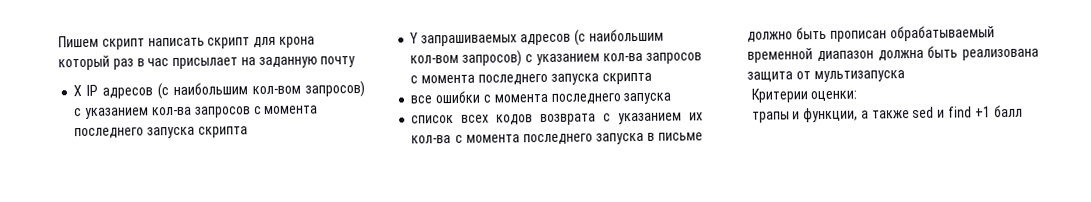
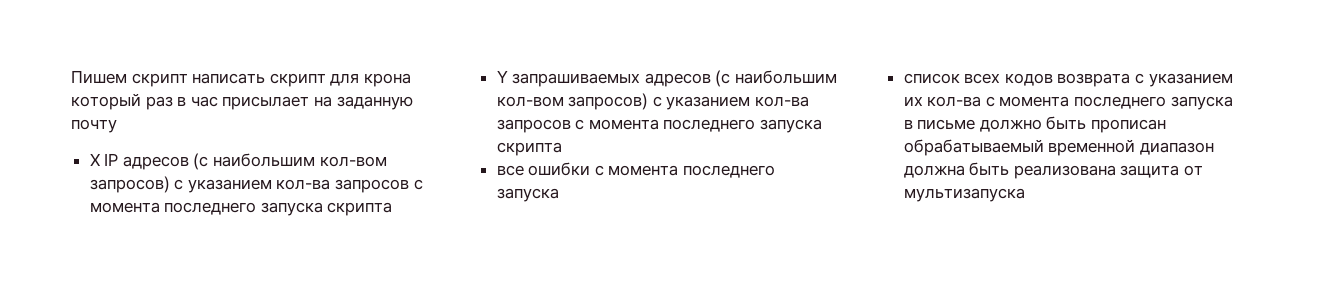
[750,88,859,103] [751,104,1023,123] // Критерии оценки: // трапы и функции, а также sed и find +1 балл -> (1025, 195) none

